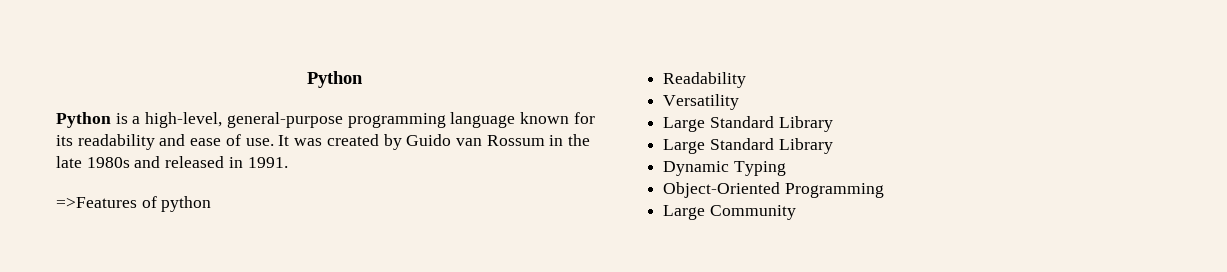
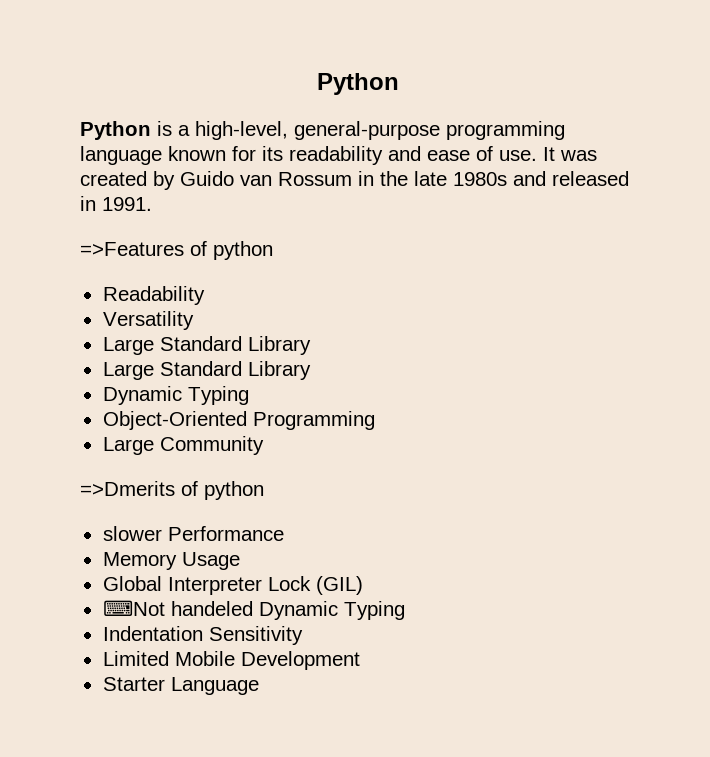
(796, 212) none -> [80,481,264,500] [102,526,284,541] [102,552,240,570] [102,576,363,595] [102,600,405,620] [102,626,303,645] [102,651,360,670] [102,677,259,695] // =>Dmerits of python // slower Performance // Memory Usage // Global Interpreter Lock (GIL) // ⌨Not handeled Dynamic Typing // Indentation Sensitivity // Limited Mobile Development // Starter Language

